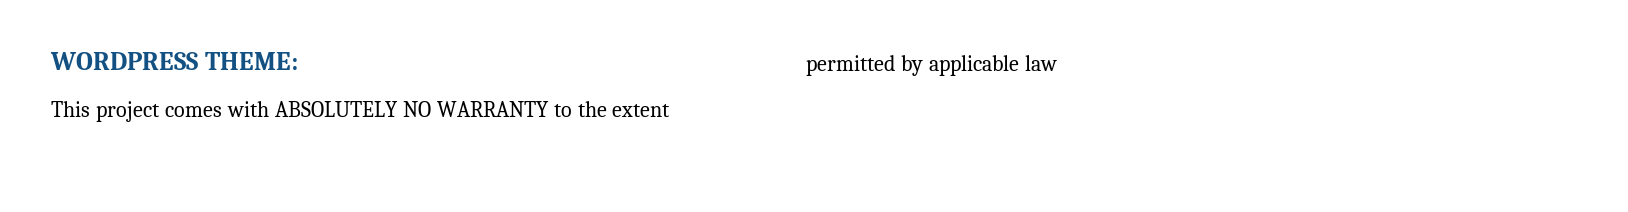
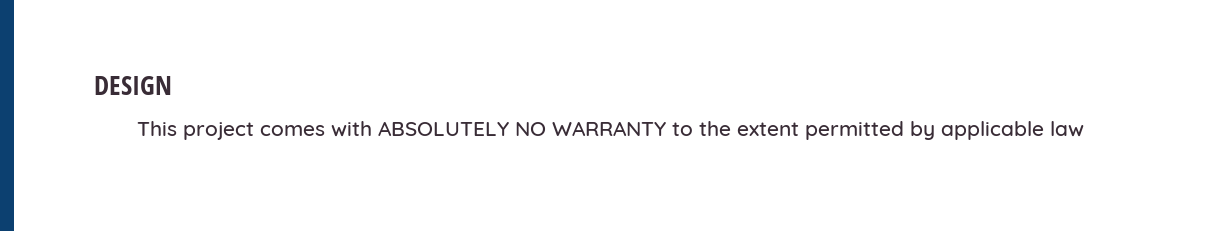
[50,52,298,70] WORDPRESS THEME: -> [94,76,172,95] DESIGN

